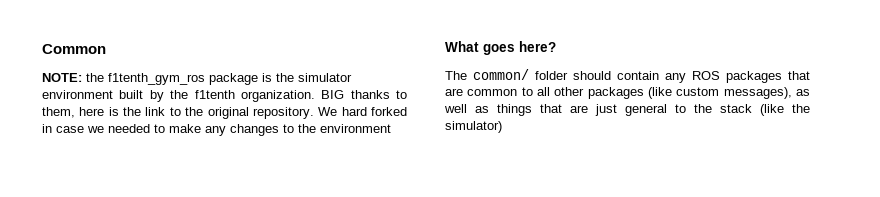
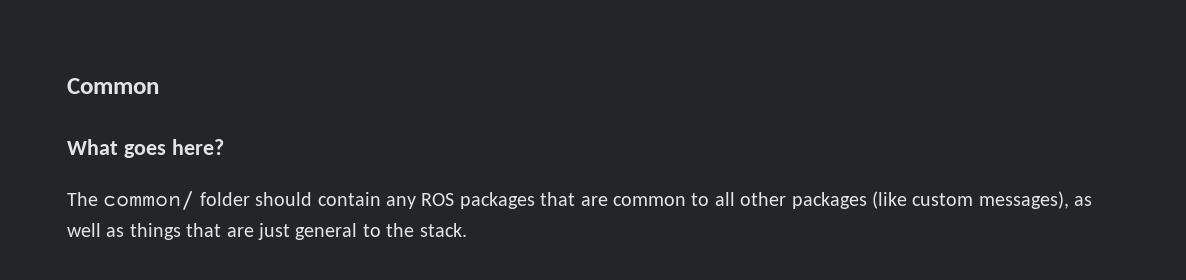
[42,73,352,85] [42,90,407,102] [42,107,408,119] [42,124,391,136] // NOTE: the f1tenth_gym_ros package is the simulator environment built by the f1tenth organization. BIG thanks to them, here is the link to the original repository. We hard forked in case we needed to make any changes to the environment -> (159, 86) none
[720,104,810,116] [445,121,502,133] stack (like the simulator) -> [419,223,467,237] stack.

